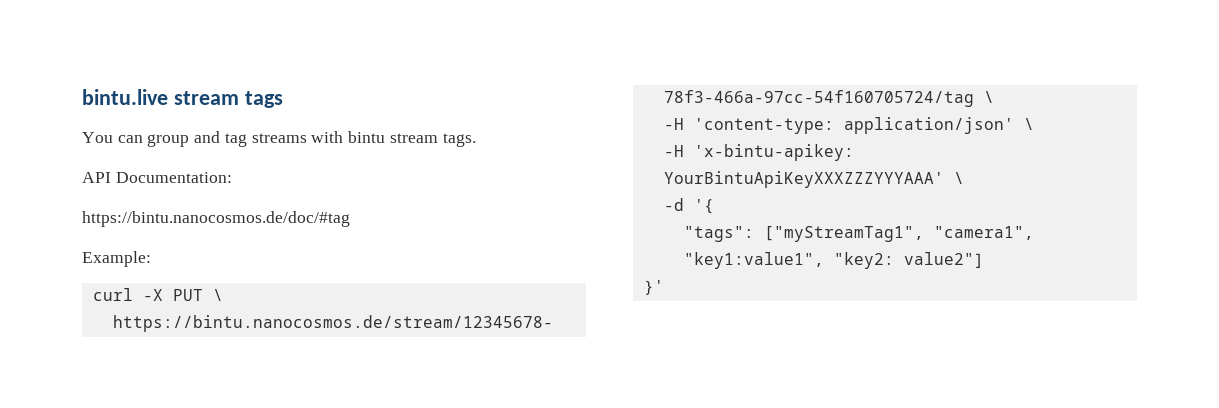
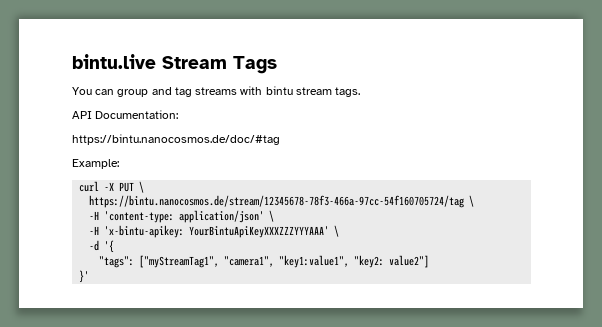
[173,91,283,108] stream tags -> [162,56,277,74] Stream Tags

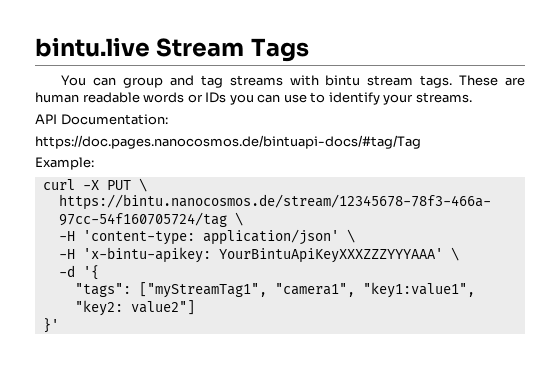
(361, 92) none -> [459,75,525,86] [35,92,472,105] These are human readable words or IDs you can use to identify your streams.
[72,134,280,145] https://bintu.nanocosmos.de/doc/#tag -> [35,135,421,149] https://doc.pages.nanocosmos.de/bintuapi-docs/#tag/Tag

